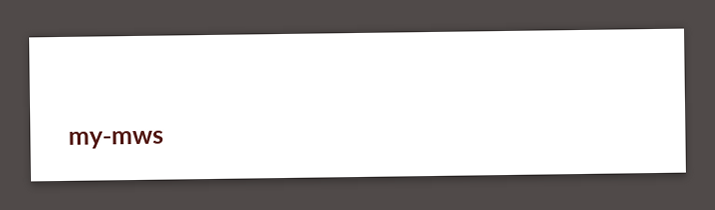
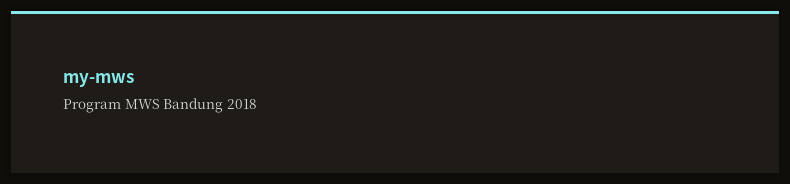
(164, 139) none -> [63,98,257,113] // Program MWS Bandung 2018

